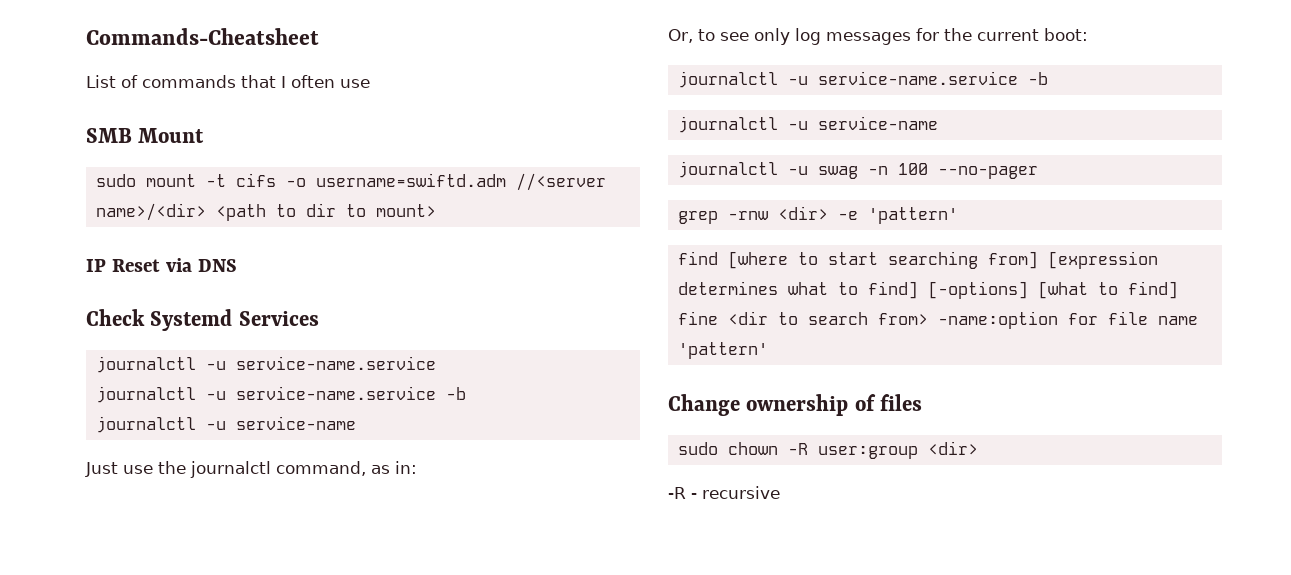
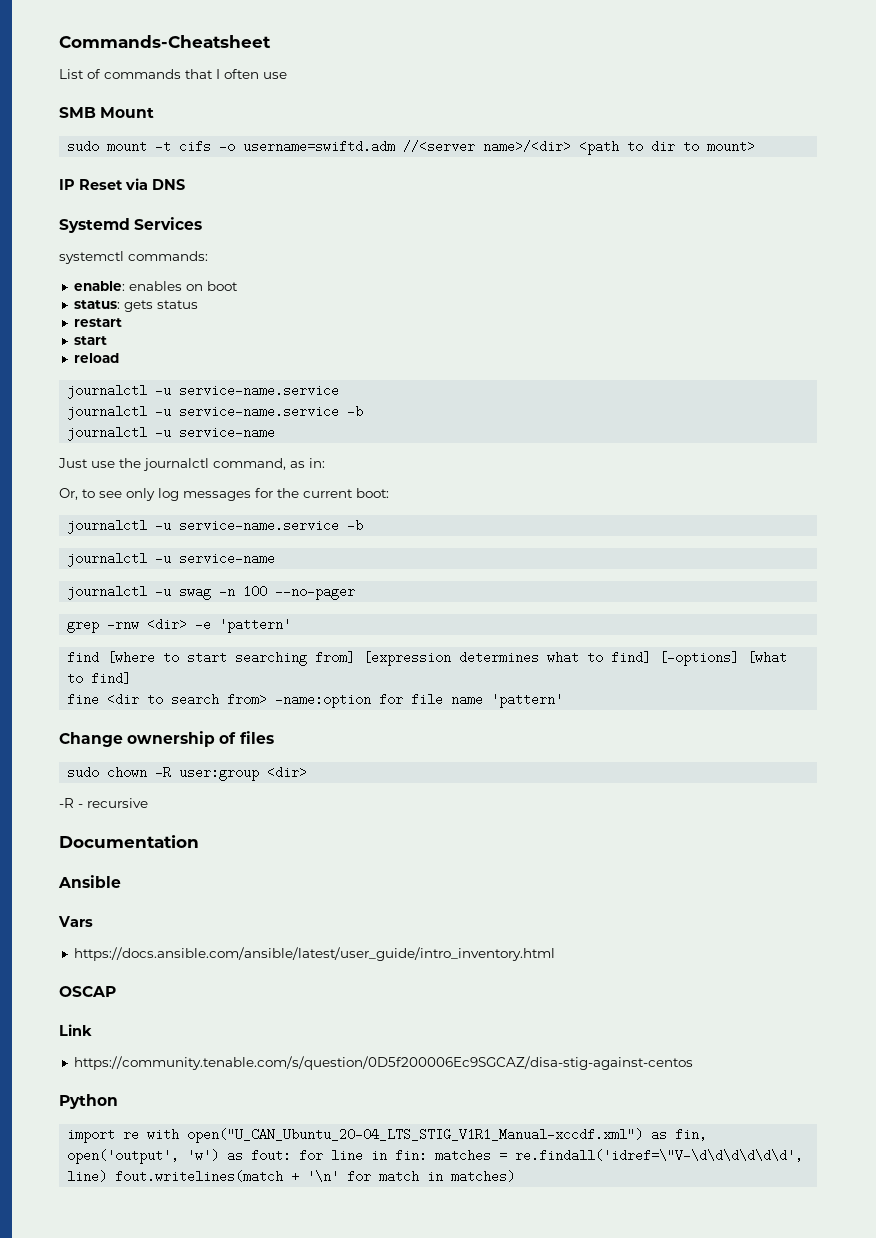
[86,309,145,326] Check -> (185, 184) none
(319, 318) none -> [59,251,208,264] [73,281,238,291] [73,300,198,312] [73,318,122,327] [73,336,107,345] [73,353,119,363] // systemctl commands: // enable: enables on boot // status: gets status // restart // start // reload
(780, 492) none -> [59,835,199,848] [58,875,121,888] [58,916,93,927] [73,947,555,961] [59,986,116,997] [59,1024,92,1036] [73,1056,693,1070] [59,1094,118,1109] [67,1128,708,1143] [67,1149,804,1164] [67,1170,516,1183] // Documentation // Ansible // Vars // https://docs.ansible.com/ansible/latest/user_guide/intro_inventory.html // OSCAP // Link // https://community.tenable.com/s/question/0D5f200006Ec9SGCAZ/disa-stig-against-centos // Python // import re with open("U_CAN_Ubuntu_20-04_LTS_STIG_V1R1_Manual-xccdf.xml") as fin, open('output', 'w') as fout: for line in fin: matches = re.findall('idref=\"V-\d\d\d\d\d\d', line) fout.writelines(match + '\n' for match in matches)

